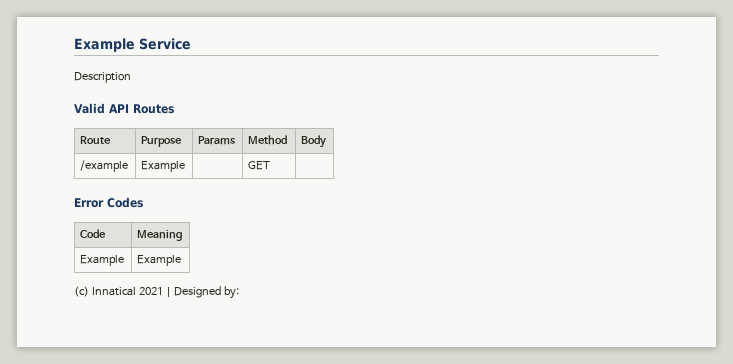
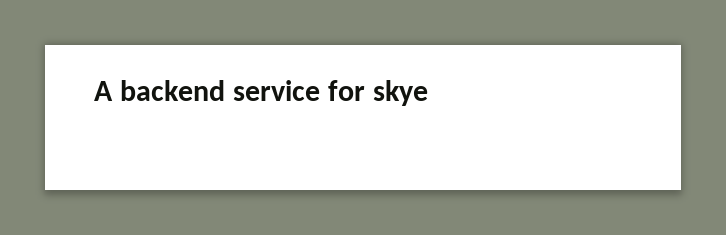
[74,38,191,52] [74,72,131,83] [74,103,174,114] [80,136,112,144] [141,136,183,147] [198,136,237,145] [248,135,288,145] [301,135,327,148] [80,160,129,172] [141,161,186,172] [248,161,271,170] [74,197,143,208] [80,229,107,238] [137,230,183,241] [80,255,125,266] [137,255,182,266] [74,286,239,299] Example Service // Description // Valid API Routes // Route | Purpose | Params | Method | Body // /example | Example | | GET | // Error Codes // Code | Meaning // Example | Example // (c) Innatical 2021 | Designed by: -> [94,80,429,106] A backend service for skye

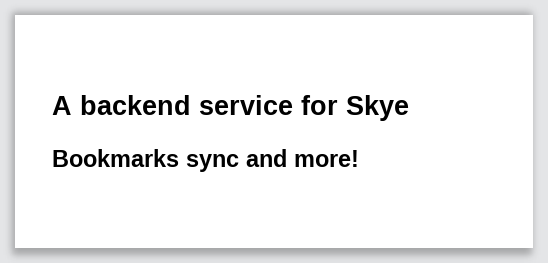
[373,80,429,106] skye -> [346,95,409,121] [52,149,359,172] Skye // Bookmarks sync and more!

